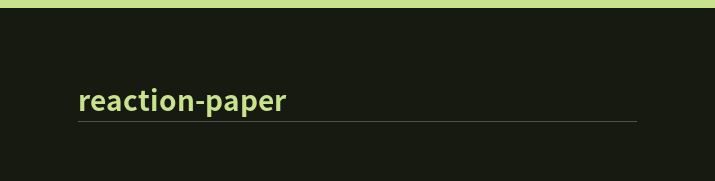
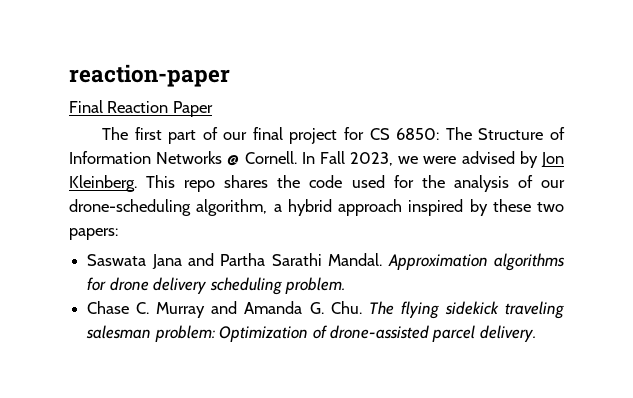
(287, 102) none -> [69,100,213,117] [101,127,566,144] [69,151,564,168] [69,175,565,192] [69,199,564,216] [69,228,118,240] [87,253,565,271] [87,277,345,295] [87,301,564,319] [86,325,536,342] // Final Reaction Paper // The first part of our final project for CS 6850: The Structure of Information Networks @ Cornell. In Fall 2023, we were advised by Jon Kleinberg. This repo shares the code used for the analysis of our drone-scheduling algorithm, a hybrid approach inspired by these two papers: // Saswata Jana and Partha Sarathi Mandal. Approximation algorithms for drone delivery scheduling problem. // Chase C. Murray and Amanda G. Chu. The flying sidekick traveling salesman problem: Optimization of drone-assisted parcel delivery.

